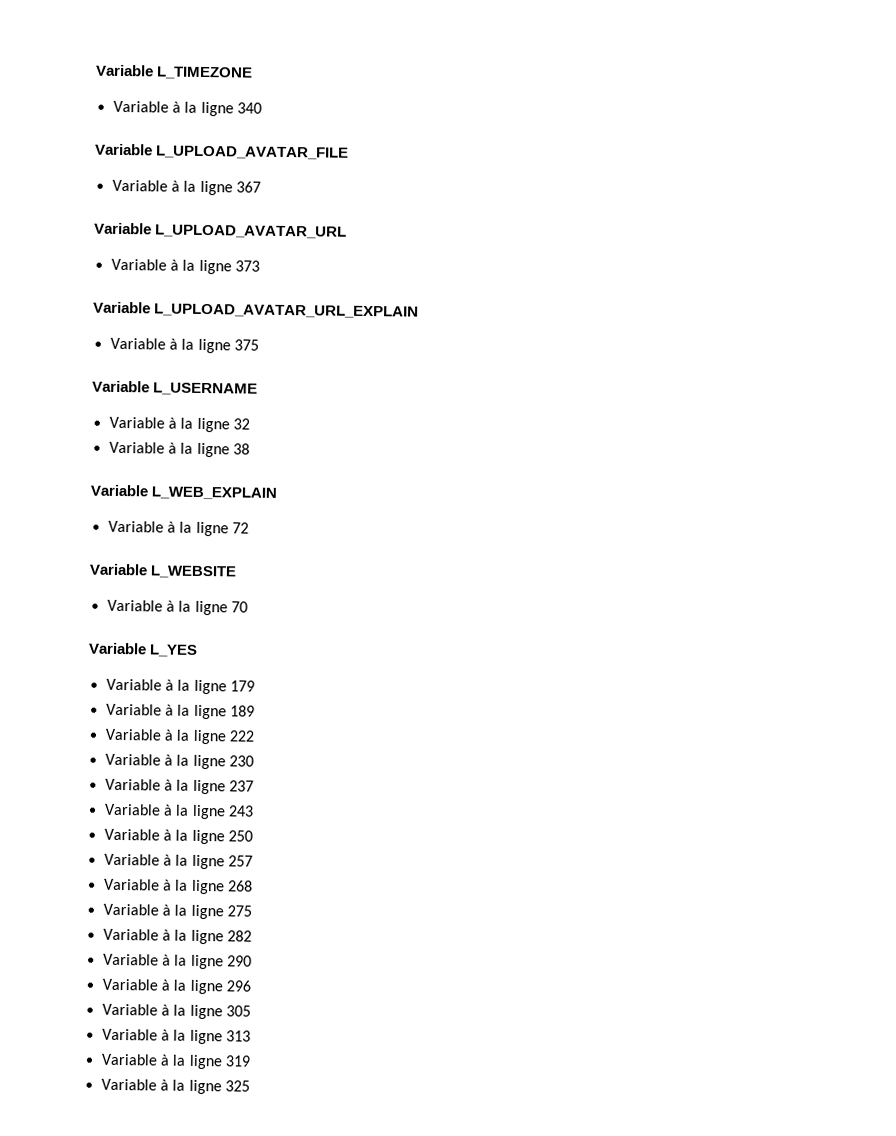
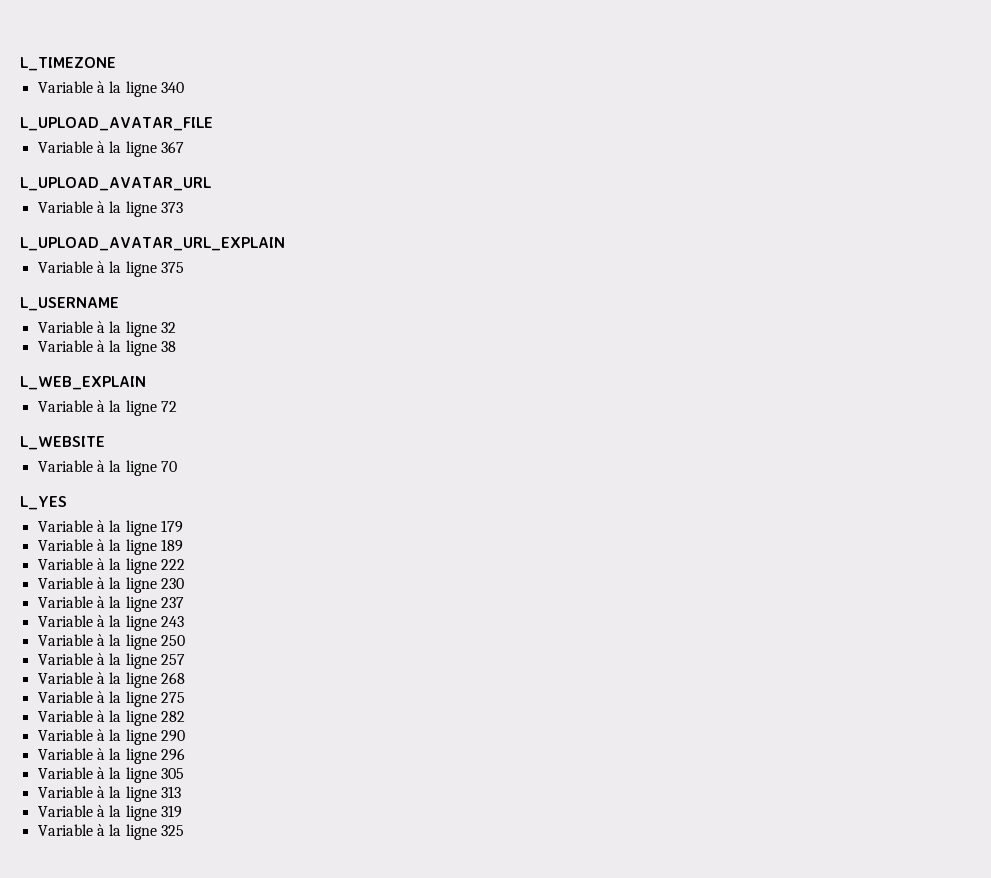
[95,64,154,77] Variable -> (20, 64) none
[95,143,153,156] Variable -> (184, 87) none
[94,222,152,235] Variable -> (184, 147) none
[93,301,151,314] Variable -> (183, 207) none
[92,380,150,393] Variable -> (184, 267) none
[90,484,148,497] Variable -> (176, 346) none
[89,563,148,576] Variable -> (177, 406) none
[88,642,147,655] Variable -> (177, 466) none

